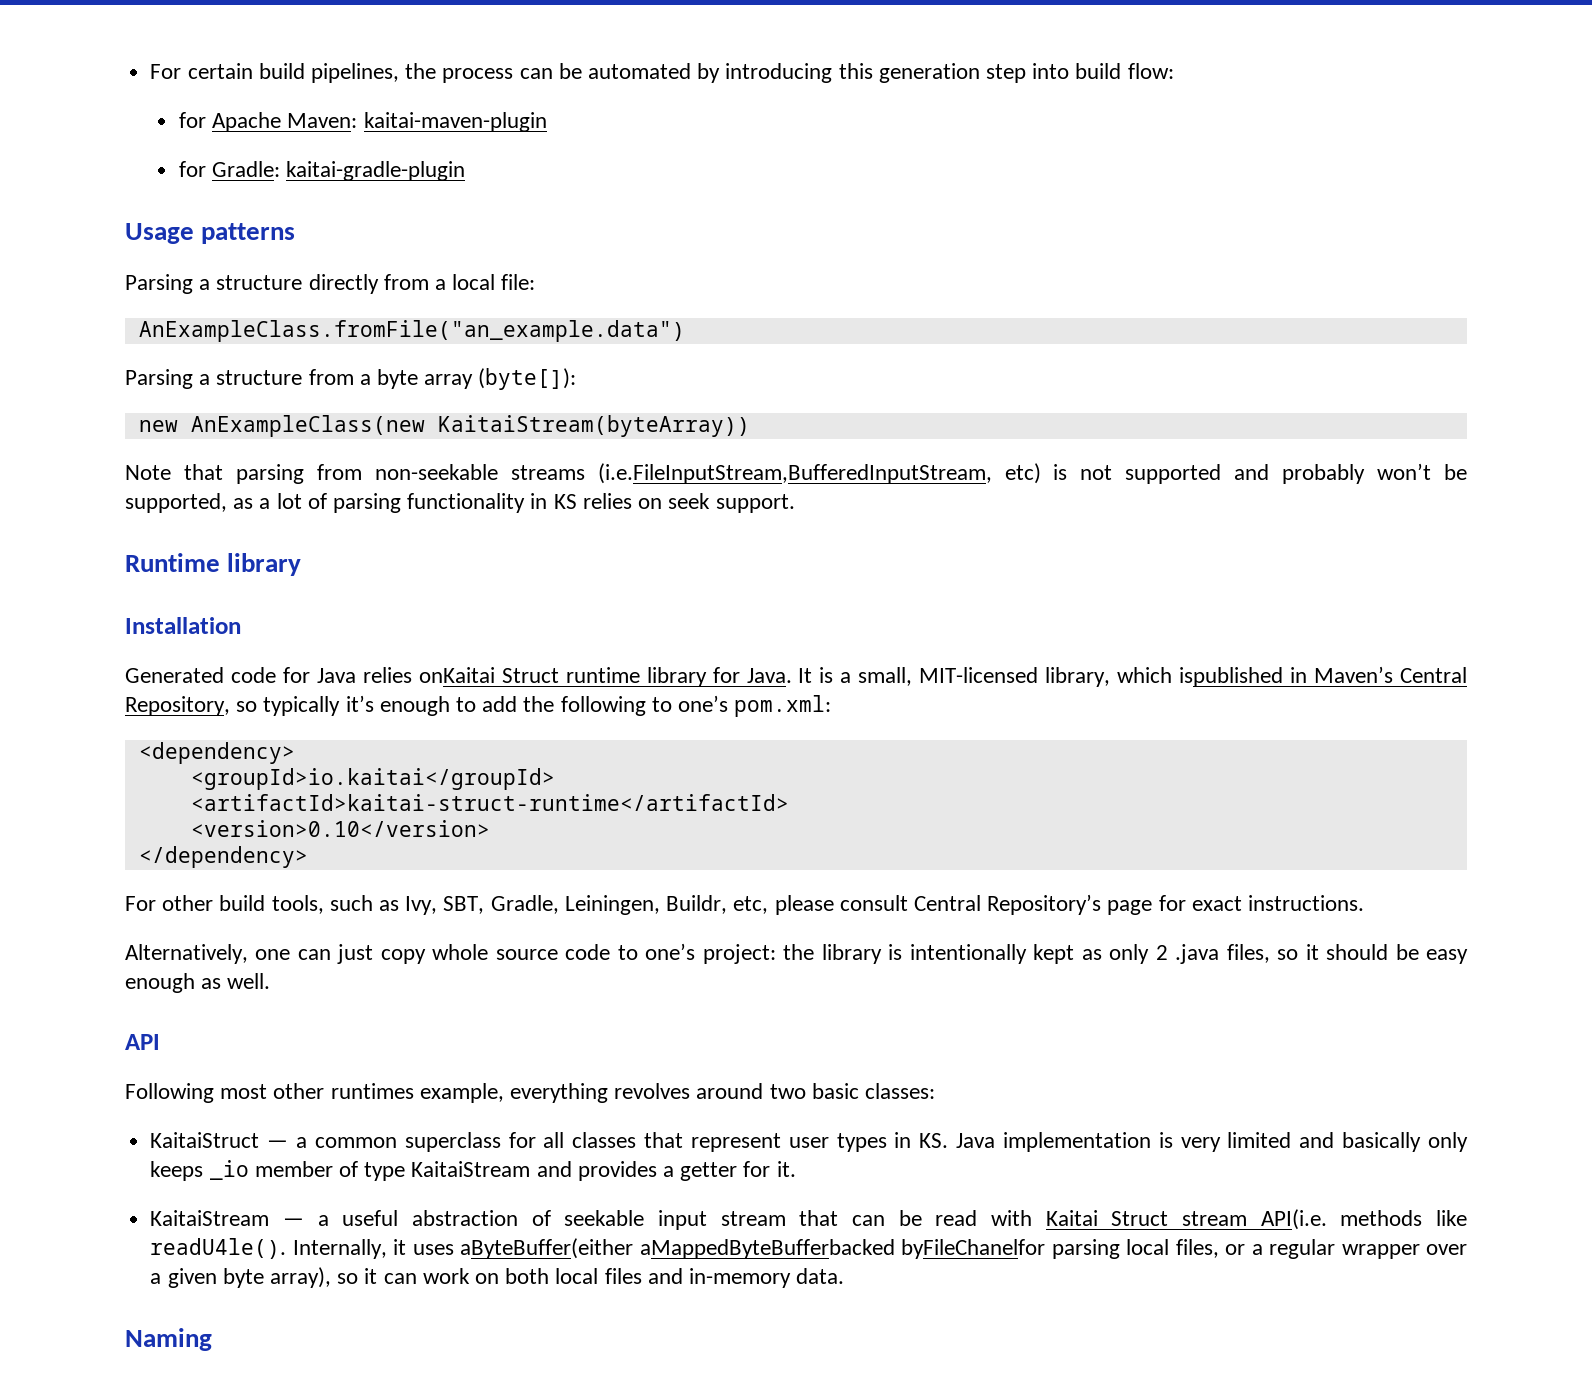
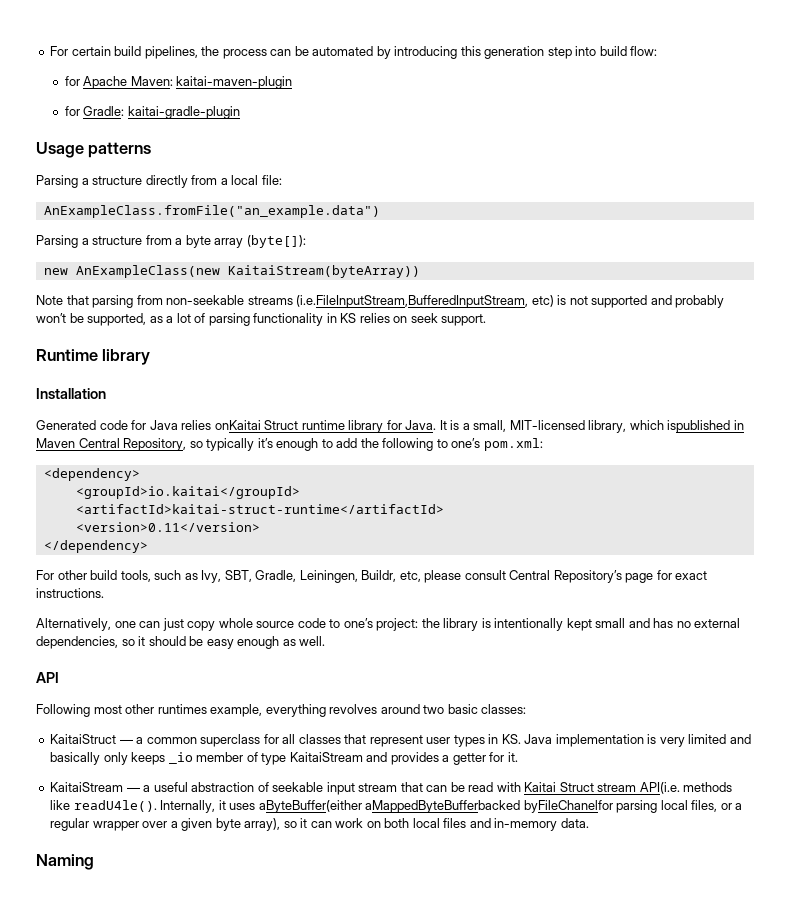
[1314,666,1394,683] Maven’s -> [36,438,75,448] Maven
[190,820,490,837] <version>0.10</version> -> [75,522,260,532] <version>0.11</version>
[1081,944,1270,964] as only 2 .java files, -> [595,618,741,628] [36,636,118,649] small and has no external dependencies,

